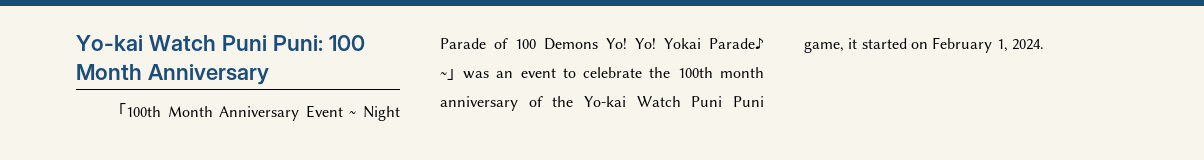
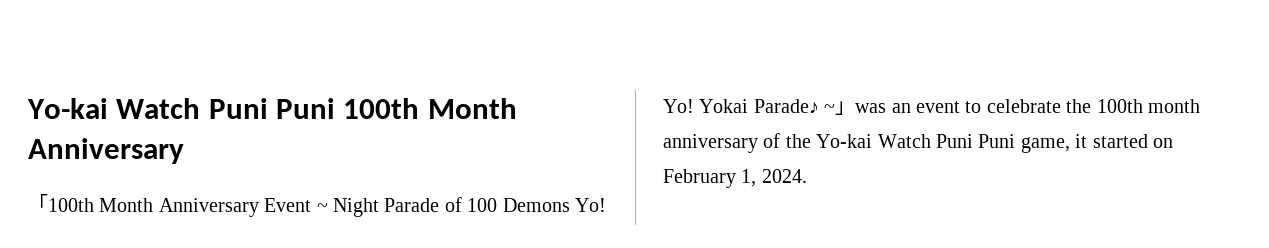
[76,35,365,51] Yo-kai Watch Puni Puni: 100 -> [27,98,420,119] Yo-kai Watch Puni Puni 100th

